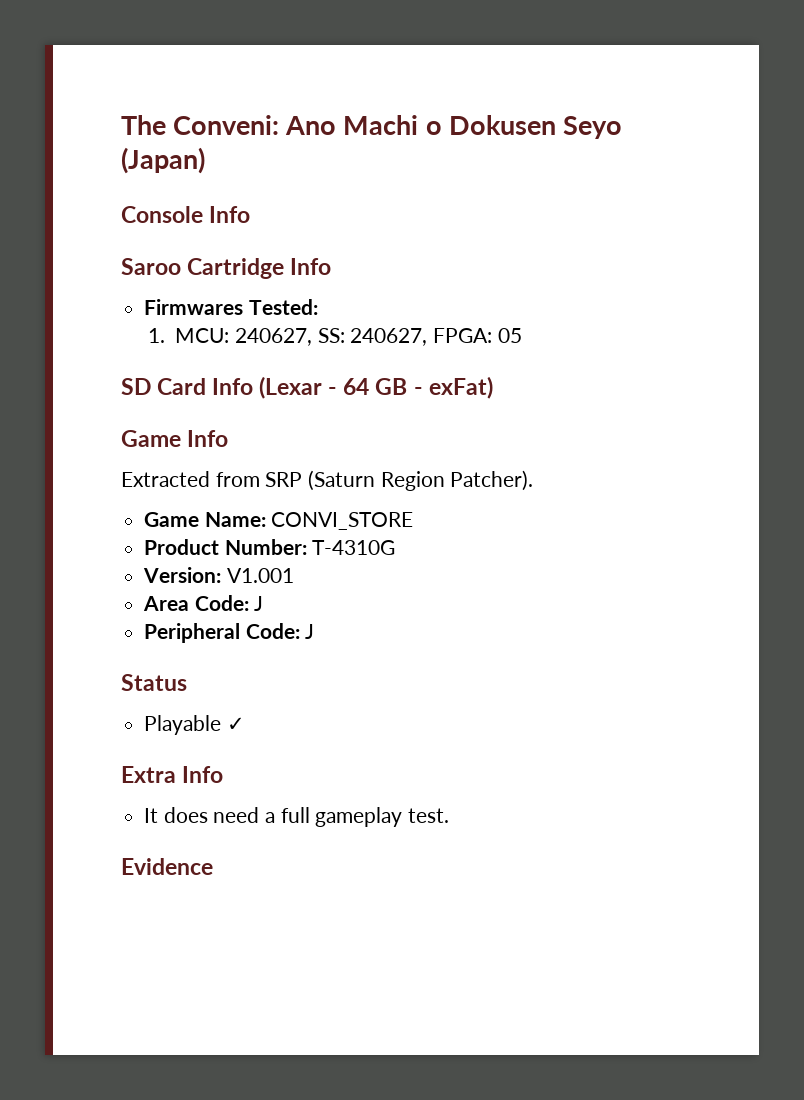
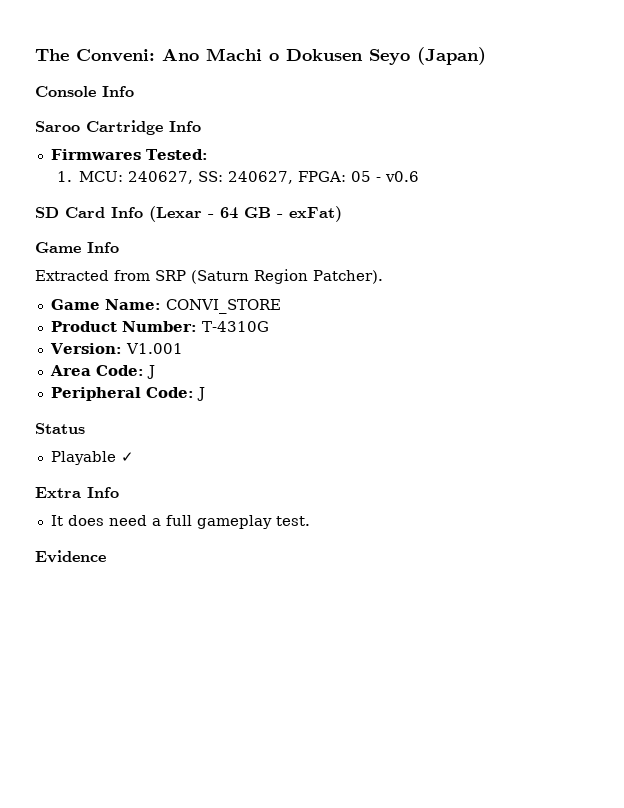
(522, 335) none -> [376,171,420,182] - v0.6

